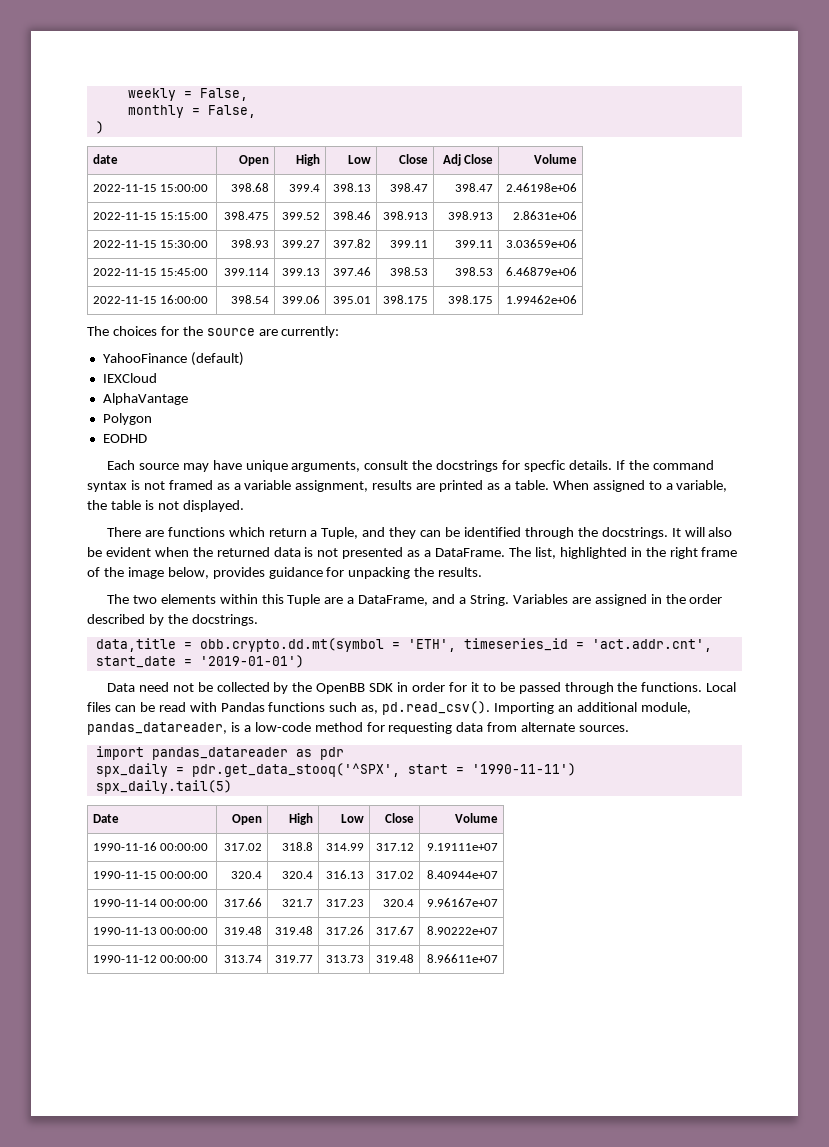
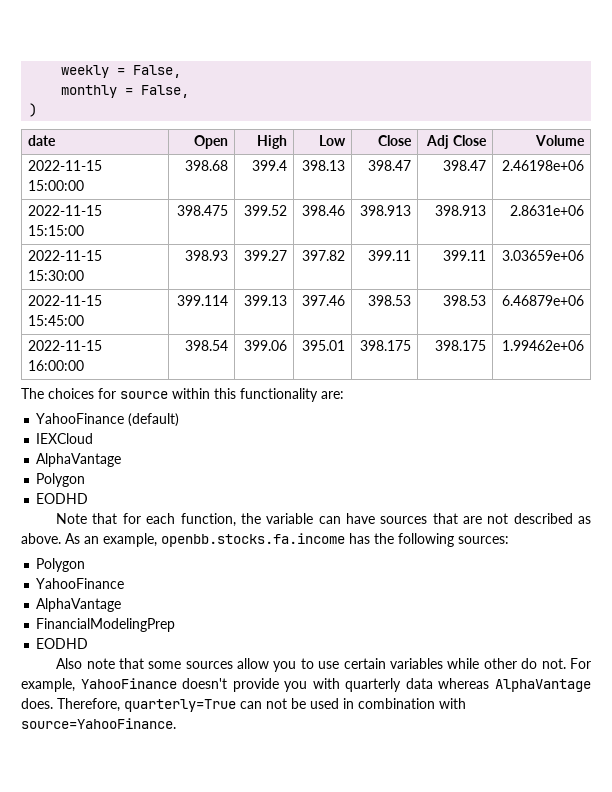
[182,326,340,338] the source are currently: -> [120,388,344,402] source within this functionality are:
[106,460,714,472] [87,480,728,492] [87,500,244,512] [106,527,733,539] [87,547,738,559] [87,567,483,579] [106,594,723,606] [87,614,258,626] [95,638,712,652] [95,655,304,668] [106,682,737,694] [87,701,691,715] [87,722,630,735] [95,746,344,760] [95,763,576,777] [95,780,232,794] [92,814,119,823] [232,814,263,825] [289,813,314,825] [341,814,365,823] [385,813,415,823] [455,813,499,823] [92,842,209,851] [224,843,263,851] [282,842,314,851] [326,843,365,851] [376,843,415,851] [427,843,499,851] [92,871,209,879] [231,871,263,879] [282,871,314,879] [326,870,365,879] [376,871,415,879] [427,870,499,879] [92,899,209,907] [224,898,263,907] [282,899,314,907] [326,899,365,907] [383,899,415,907] [427,898,499,907] [92,927,209,935] [224,926,263,935] [275,926,314,935] [326,926,365,935] [376,926,415,935] [427,926,499,935] [92,955,209,963] [224,955,263,963] [275,955,314,963] [326,955,365,963] [376,954,415,963] [427,954,499,963] Each source may have unique arguments, consult the docstrings for specfic details. If the command syntax is not framed as a variable assignment, results are printed as a table. When assigned to a variable, the table is not displayed. // There are functions which return a Tuple, and they can be identified through the docstrings. It will also be evident when the returned data is not presented as a DataFrame. The list, highlighted in the right frame of the image below, provides guidance for unpacking the results. // The two elements within this Tuple are a DataFrame, and a String. Variables are assigned in the order described by the docstrings. // data,title = obb.crypto.dd.mt(symbol = 'ETH', timeseries_id = 'act.addr.cnt', start_date = '2019-01-01') // Data need not be collected by the OpenBB SDK in order for it to be passed through the functions. Local files can be read with Pandas functions such as, pd.read_csv(). Importing an additional module, pandas_datareader, is a low-code method for requesting data from alternate sources. // import pandas_datareader as pdr // spx_daily = pdr.get_data_stooq('^SPX', start = '1990-11-11') // spx_daily.tail(5) // Date | Open | High | Low | Close | Volume // 1990-11-16 00:00:00 | 317.02 | 318.8 | 314.99 | 317.12 | 9.19111e+07 // 1990-11-15 00:00:00 | 320.4 | 320.4 | 316.13 | 317.02 | 8.40944e+07 // 1990-11-14 00:00:00 | 317.66 | 321.7 | 317.23 | 320.4 | 9.96167e+07 // 1990-11-13 00:00:00 | 319.48 | 319.48 | 317.26 | 317.67 | 8.90222e+07 // 1990-11-12 00:00:00 | 313.74 | 319.77 | 313.73 | 319.48 | 8.96611e+07 -> [56,513,592,527] [21,533,509,547] [36,558,86,572] [36,578,125,589] [36,598,122,612] [36,618,176,632] [36,638,89,649] [56,658,591,672] [21,678,591,692] [21,698,466,712] [21,718,176,729] Note that for each function, the variable can have sources that are not described as above. As an example, openbb.stocks.fa.income has the following sources: // Polygon // YahooFinance // AlphaVantage // FinancialModelingPrep // EODHD // Also note that some sources allow you to use certain variables while other do not. For example, YahooFinance doesn't provide you with quarterly data whereas AlphaVantage does. Therefore, quarterly=True can not be used in combination with source=YahooFinance.

